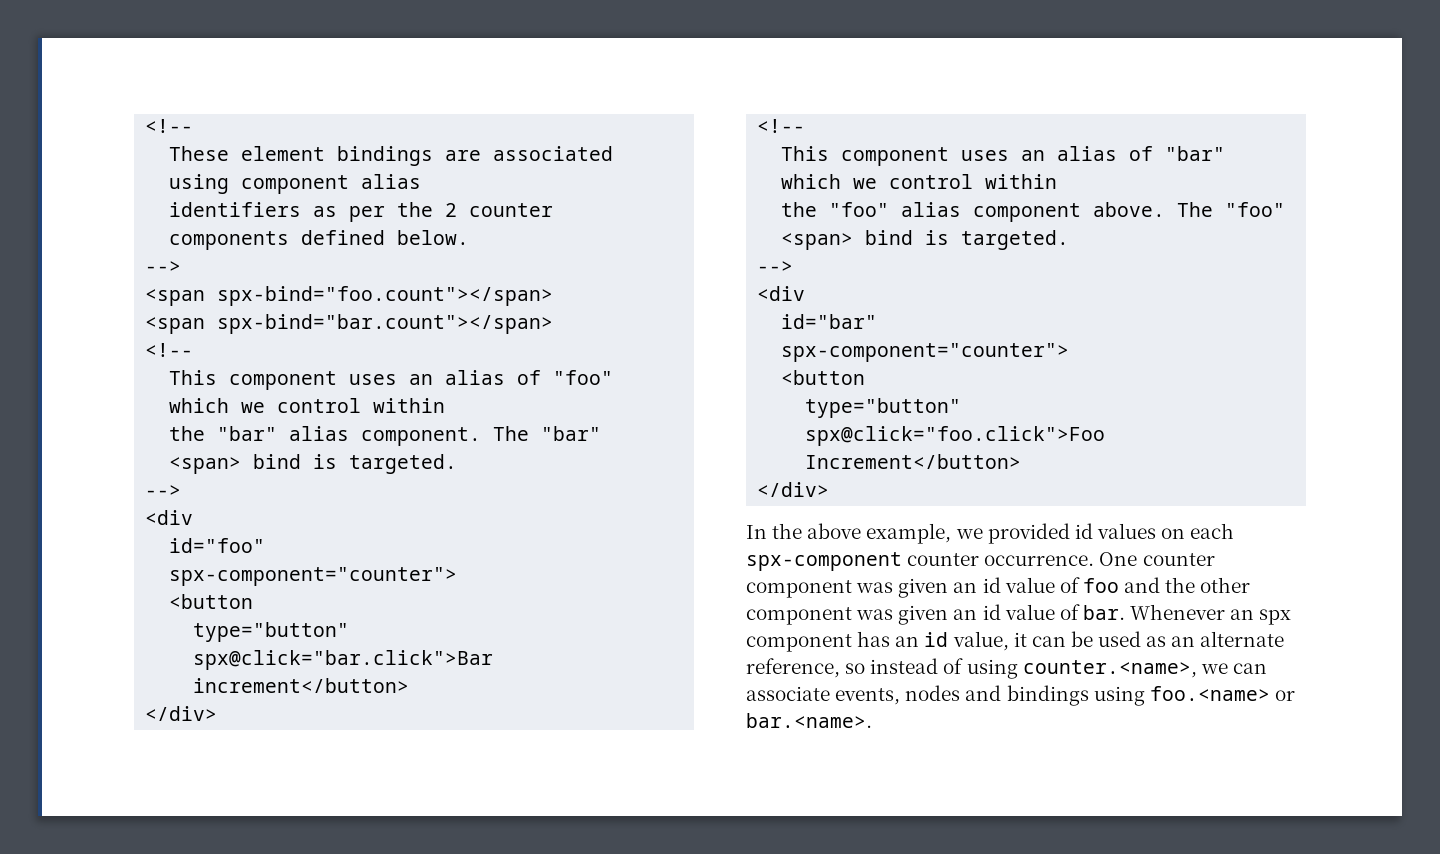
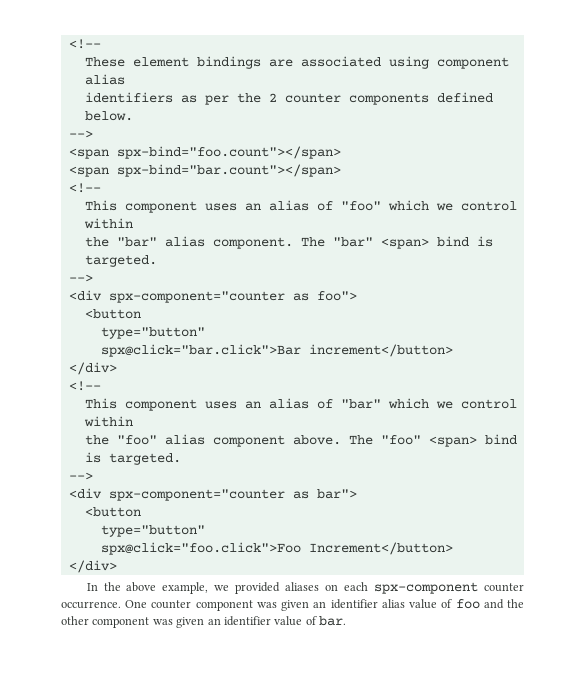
[169,538,266,553] [169,567,458,586] // id="foo" // spx-component="counter"> -> [108,291,357,303] spx-component="counter as foo">
[781,314,878,329] [781,343,1070,362] // id="bar" // spx-component="counter"> -> [108,489,357,501] spx-component="counter as bar">
[1074,523,1156,539] id values -> [285,582,320,591] aliases
[982,577,1001,593] id -> [330,599,405,609] identifier alias
[982,604,1001,620] id -> [223,616,271,626] identifier
[1130,604,1292,625] [746,631,1285,652] [746,658,1267,679] [746,685,1295,706] [746,713,872,728] Whenever an spx component has an id value, it can be used as an alternate reference, so instead of using counter.<name>, we can associate events, nodes and bindings using foo.<name> or bar.<name>. -> (346, 621) none

